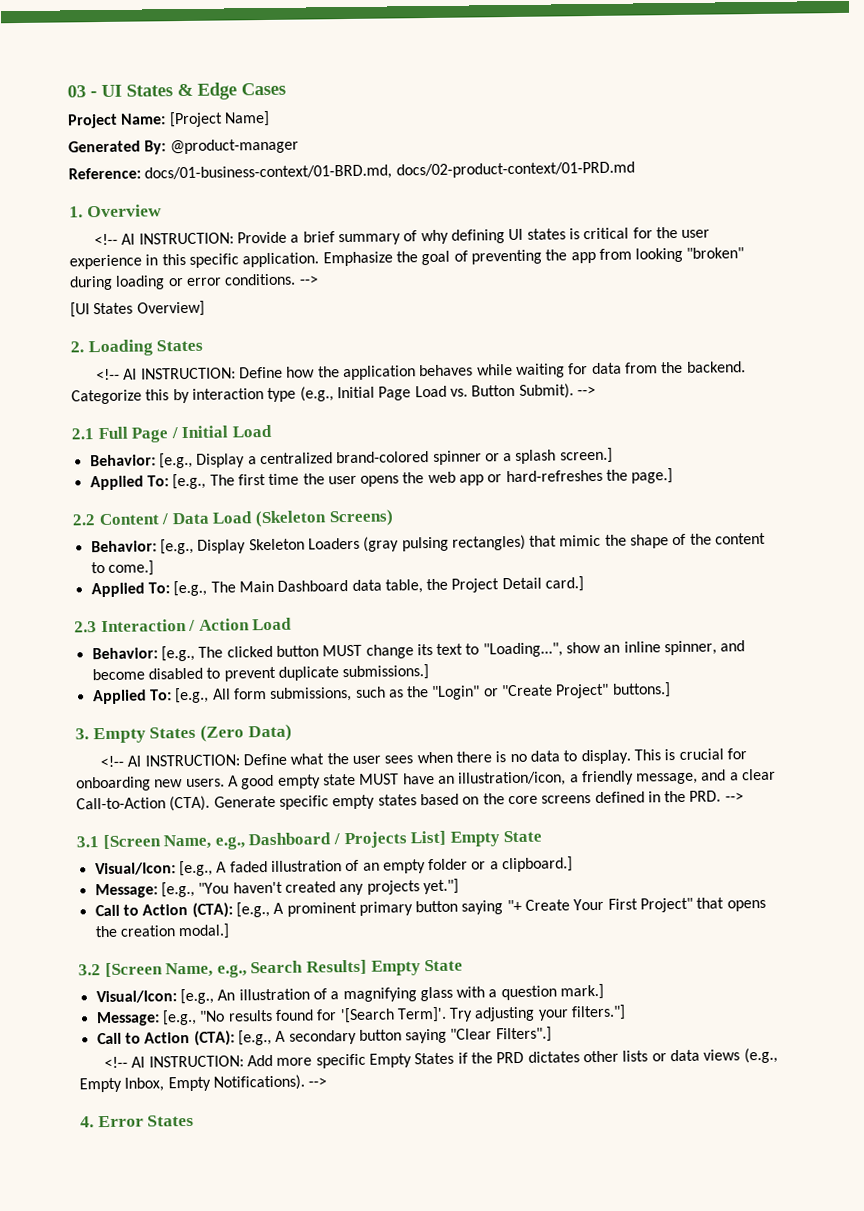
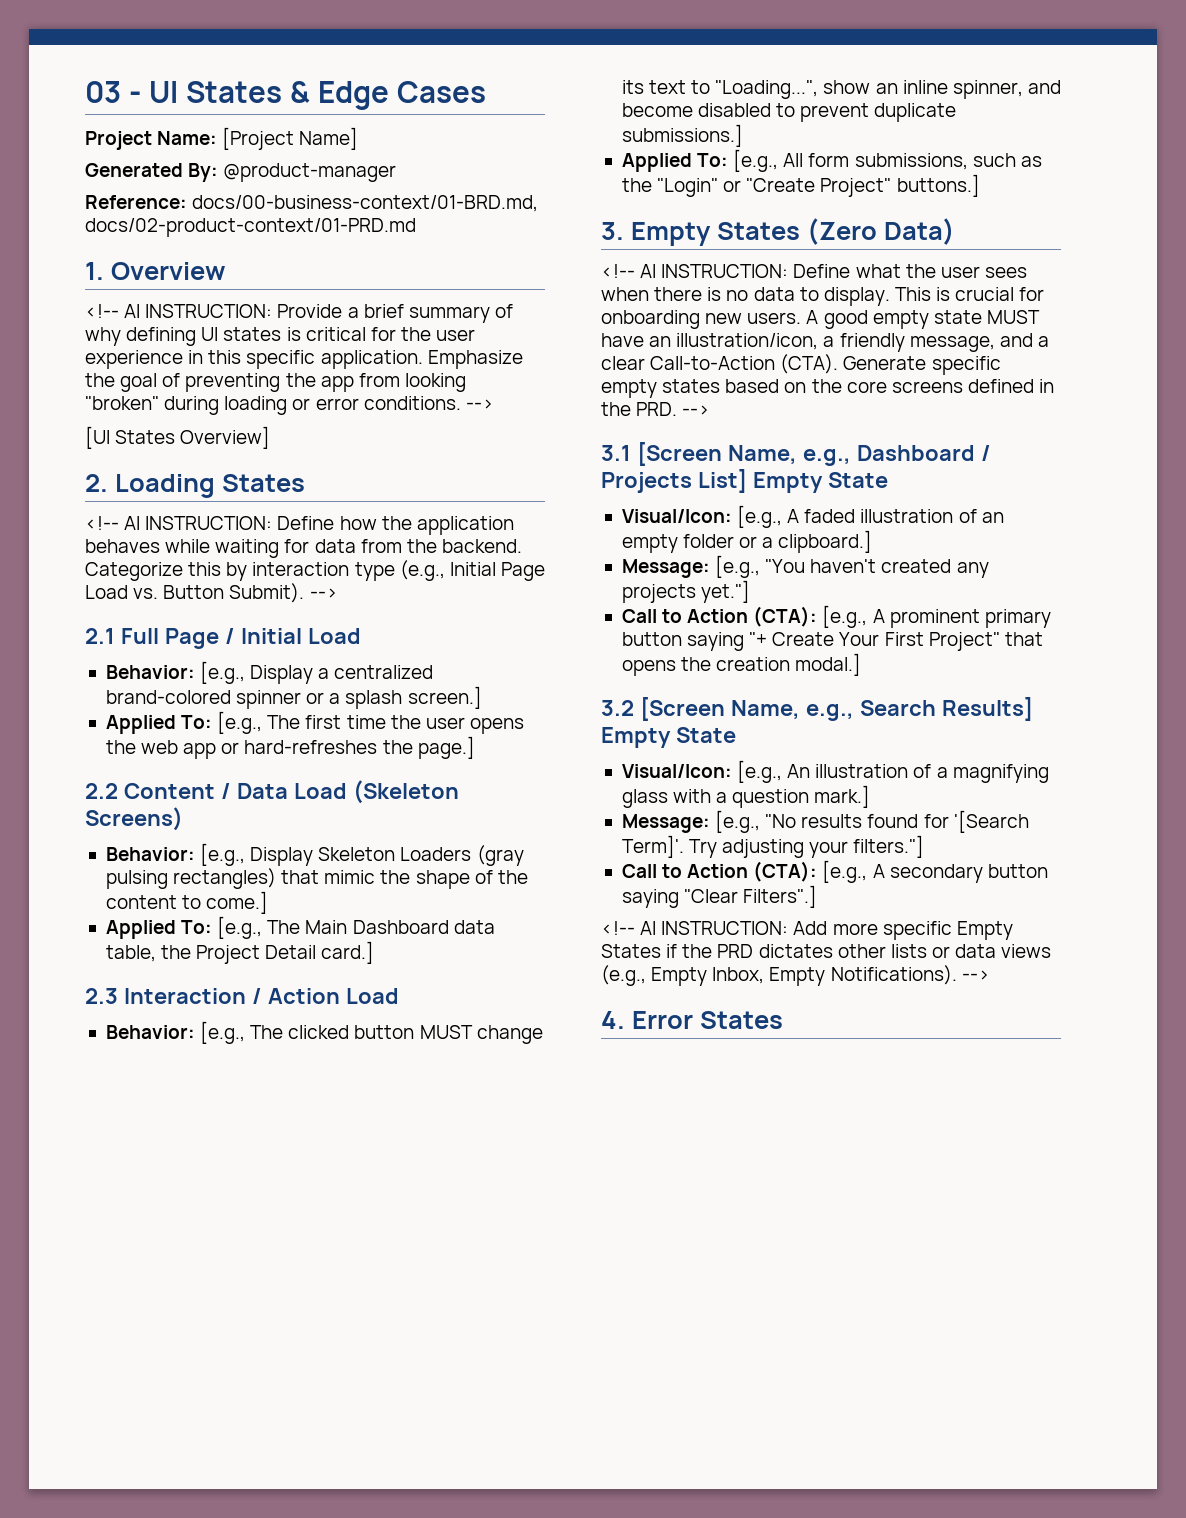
[144,164,393,182] docs/01-business-context/01-BRD.md, -> [192,195,539,212] docs/00-business-context/01-BRD.md,

